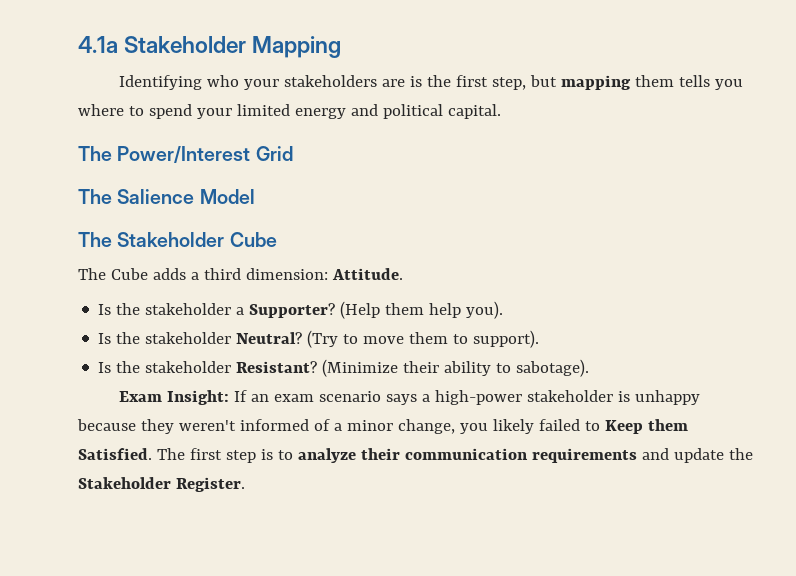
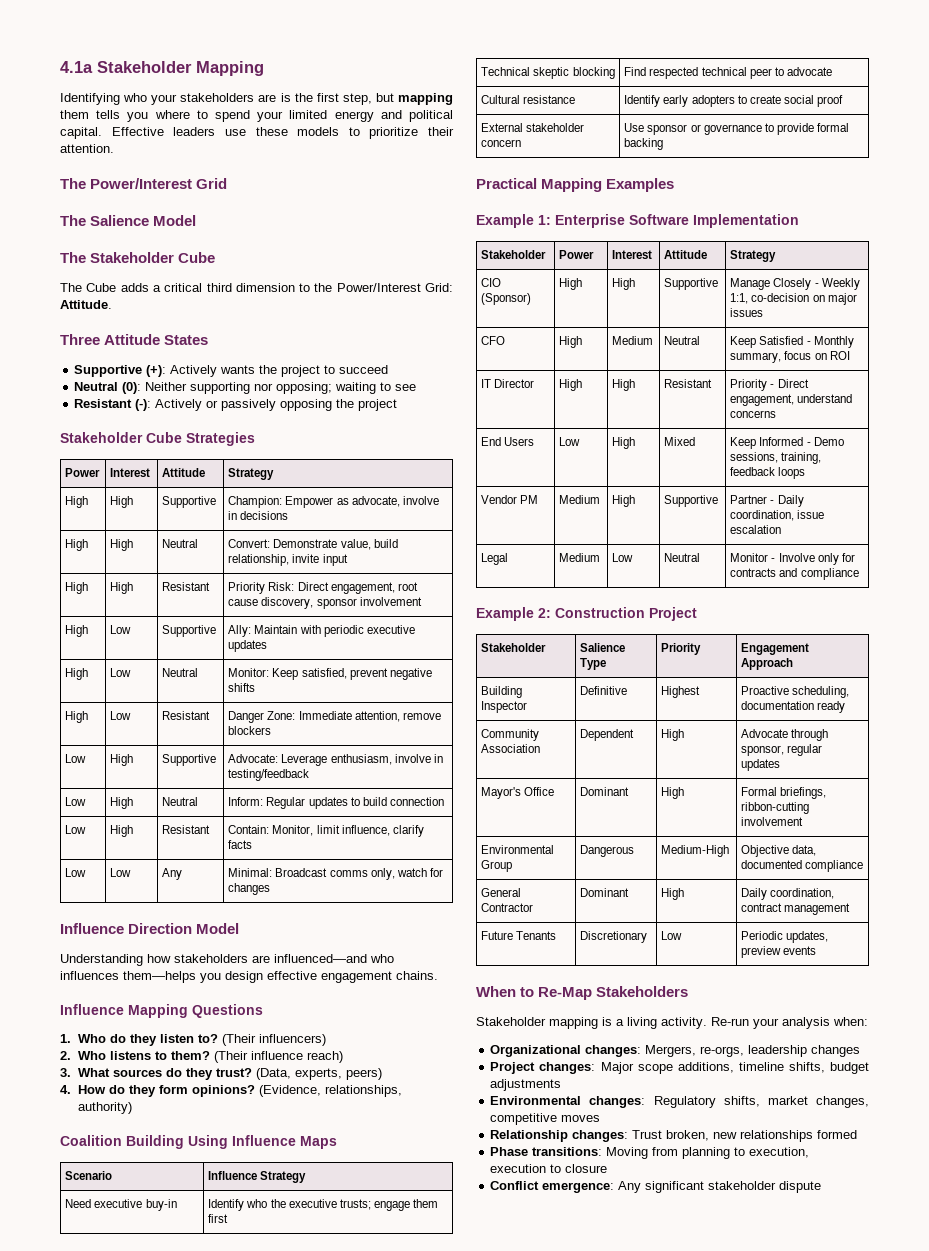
(501, 111) none -> [111,127,454,139] [60,144,114,153] Effective leaders use these models to prioritize their attention.
[203,268,403,280] [98,301,504,319] [98,330,540,348] [98,359,590,377] [118,390,700,405] [77,419,688,434] [78,448,753,463] [78,477,245,492] third dimension: Attitude. // Is the stakeholder a Supporter? (Help them help you). // Is the stakeholder Neutral? (Try to move them to support). // Is the stakeholder Resistant? (Minimize their ability to sabotage). // Exam Insight: If an exam scenario says a high-power stakeholder is unhappy because they weren't informed of a minor change, you likely failed to Keep them Satisfied. The first step is to analyze their communication requirements and update the Stakeholder Register. -> [164,283,454,292] [60,300,112,309] [60,334,209,345] [74,365,389,377] [74,382,417,394] [74,399,398,411] [60,432,255,446] [65,468,101,477] [110,468,151,477] [162,468,206,477] [228,468,275,480] [65,496,89,508] [110,496,134,508] [162,496,217,508] [228,496,439,508] [228,511,289,520] [65,539,89,551] [110,539,134,551] [162,539,199,548] [228,539,398,550] [228,554,348,566] [65,582,89,594] [110,582,134,594] [162,582,211,591] [228,582,418,594] [228,597,422,609] [65,625,89,637] [110,625,132,634] [162,625,217,637] [228,625,415,637] [228,640,268,652] [65,668,89,680] [110,668,132,677] [162,668,199,677] [228,668,432,680] [228,683,256,692] [65,711,89,723] [110,711,132,720] [162,711,211,720] [228,711,441,723] [228,726,272,735] [65,754,87,763] [110,754,134,766] [162,754,217,766] [228,754,443,766] [228,769,310,781] [65,797,87,806] [110,797,134,809] [162,797,199,806] [228,797,444,809] [65,825,87,834] [110,825,134,837] [162,825,211,834] [228,825,424,837] [228,840,253,849] [65,868,87,877] [110,868,132,877] [162,868,183,880] [228,868,443,880] [228,883,271,895] [60,923,240,934] [60,954,394,966] [60,971,438,983] [60,1004,263,1018] [60,1034,327,1046] [60,1051,344,1063] [60,1068,383,1080] [60,1085,403,1097] [78,1102,133,1114] [60,1135,337,1149] [65,1171,113,1180] [208,1171,307,1183] [65,1199,177,1211] [208,1199,438,1211] [208,1214,229,1223] [481,67,615,79] [624,67,832,79] [481,95,576,104] [624,95,843,107] [481,123,585,132] [481,139,522,147] [624,123,849,135] [624,138,664,150] [476,178,675,192] [476,214,799,228] [481,250,547,259] [559,250,595,259] [612,250,653,259] [664,250,708,259] [730,250,777,262] [481,278,502,287] [481,293,532,305] [559,278,583,290] [612,278,636,290] [664,278,719,290] [730,278,860,290] [730,293,857,305] [730,308,764,317] [481,336,506,345] [559,336,583,348] [612,336,654,345] [664,336,701,345] [730,336,854,348] [730,351,850,363] [481,379,535,388] [559,379,583,391] [612,379,636,391] [664,379,713,388] [730,379,809,391] [730,394,853,406] [730,410,777,418] [481,437,535,446] [559,437,581,446] [612,437,636,449] [664,437,696,446] [730,437,844,449] [730,452,822,464] [730,467,806,479] [481,495,539,504] [559,495,601,504] [612,495,636,507] [664,495,719,507] [730,495,804,507] [730,510,825,521] [730,525,782,534] [481,553,509,565] [559,553,601,562] [612,553,634,562] [664,553,701,562] [730,553,855,565] [730,568,859,580] [476,607,697,621] [481,643,547,652] [580,643,626,652] [580,658,607,670] [661,643,702,655] [741,643,810,655] [741,658,794,670] [481,686,523,698] [481,701,528,713] [580,686,628,695] [661,686,701,698] [741,686,850,698] [741,701,846,713] [481,729,540,741] [481,744,541,753] [580,729,635,741] [661,729,685,741] [741,729,829,741] [741,744,823,756] [741,759,781,771] [481,787,555,799] [580,787,630,796] [661,787,685,799] [741,787,827,799] [741,802,810,814] [741,817,804,826] [481,845,555,854] [481,860,513,872] [580,845,635,857] [661,845,730,857] [741,845,817,857] [741,860,864,872] [481,888,522,897] [481,903,534,912] [580,888,630,897] [661,888,685,900] [741,888,835,900] [741,903,851,915] [481,931,557,940] [580,931,648,943] [661,931,683,940] [741,931,829,943] [741,946,817,958] [476,986,689,1000] [476,1017,868,1029] [490,1045,861,1057] [490,1062,869,1074] [490,1079,562,1091] [490,1096,869,1108] [490,1113,601,1125] [490,1130,858,1142] [490,1147,810,1159] [490,1164,608,1173] [490,1181,822,1193] critical third dimension to the Power/Interest Grid: Attitude. // Three Attitude States // Supportive (+): Actively wants the project to succeed // Neutral (0): Neither supporting nor opposing; waiting to see // Resistant (-): Actively or passively opposing the project // Stakeholder Cube Strategies // Power | Interest | Attitude | Strategy // High | High | Supportive | Champion: Empower as advocate, involve in decisions // High | High | Neutral | Convert: Demonstrate value, build relationship, invite input // High | High | Resistant | Priority Risk: Direct engagement, root cause discovery, sponsor involvement // High | Low | Supportive | Ally: Maintain with periodic executive updates // High | Low | Neutral | Monitor: Keep satisfied, prevent negative shifts // High | Low | Resistant | Danger Zone: Immediate attention, remove blockers // Low | High | Supportive | Advocate: Leverage enthusiasm, involve in testing/feedback // Low | High | Neutral | Inform: Regular updates to build connection // Low | High | Resistant | Contain: Monitor, limit influence, clarify facts // Low | Low | Any | Minimal: Broadcast comms only, watch for changes // Influence Direction Model // Understanding how stakeholders are influenced—and who influences them—helps you design effective engagement chains. // Influence Mapping Questions // 1. Who do they listen to? (Their influencers) // 2. Who listens to them? (Their influence reach) // 3. What sources do they trust? (Data, experts, peers) // 4. How do they form opinions? (Evidence, relationships, authority) // Coalition Building Using Influence Maps // Scenario | Influence Strategy // Need executive buy-in | Identify who the executive trusts; engage them first // Technical skeptic blocking | Find respected technical peer to advocate // Cultural resistance | Identify early adopters to create social proof // External stakeholder concern | Use sponsor or governance to provide formal backing // Practical Mapping Examples // Example 1: Enterprise Software Implementation // Stakeholder | Power | Interest | Attitude | Strategy // CIO (Sponsor) | High | High | Supportive | Manage Closely - Weekly 1:1, co-decision on major issues // CFO | High | Medium | Neutral | Keep Satisfied - Monthly summary, focus on ROI // IT Director | High | High | Resistant | Priority - Direct engagement, understand concerns // End Users | Low | High | Mixed | Keep Informed - Demo sessions, training, feedback loops // Vendor PM | Medium | High | Supportive | Partner - Daily coordination, issue escalation // Legal | Medium | Low | Neutral | Monitor - Involve only for contracts and compliance // Example 2: Construction Project // Stakeholder | Salience Type | Priority | Engagement Approach // Building Inspector | Definitive | Highest | Proactive scheduling, documentation ready // Community Association | Dependent | High | Advocate through sponsor, regular updates // Mayor's Office | Dominant | High | Formal briefings, ribbon-cutting involvement // Environmental Group | Dangerous | Medium-High | Objective data, documented compliance // General Contractor | Dominant | High | Daily coordination, contract management // Future Tenants | Discretionary | Low | Periodic updates, preview events // When to Re-Map Stakeholders // Stakeholder mapping is a living activity. Re-run your analysis when: // Organizational changes: Mergers, re-orgs, leadership changes // Project changes: Major scope additions, timeline shifts, budget adjustments // Environmental changes: Regulatory shifts, market changes, competitive moves // Relationship changes: Trust broken, new relationships formed // Phase transitions: Moving from planning to execution, execution to closure // Conflict emergence: Any significant stakeholder dispute

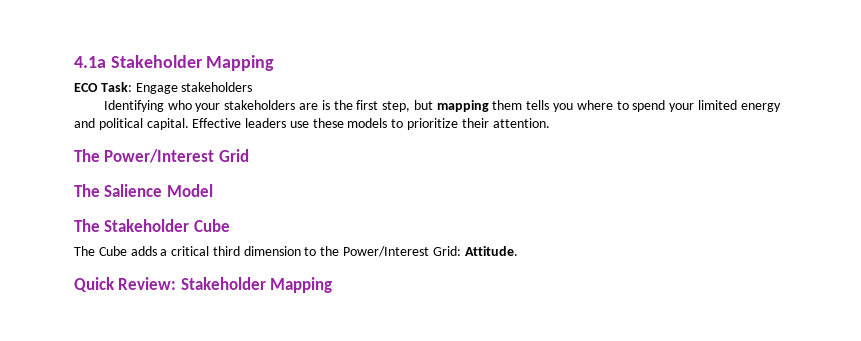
(264, 68) none -> [74,82,253,94] // ECO Task: Engage stakeholders
[60,334,209,345] [74,365,389,377] [74,382,417,394] [74,399,398,411] [60,432,255,446] [65,468,101,477] [110,468,151,477] [162,468,206,477] [228,468,275,480] [65,496,89,508] [110,496,134,508] [162,496,217,508] [228,496,439,508] [228,511,289,520] [65,539,89,551] [110,539,134,551] [162,539,199,548] [228,539,398,550] [228,554,348,566] [65,582,89,594] [110,582,134,594] [162,582,211,591] [228,582,418,594] [228,597,422,609] [65,625,89,637] [110,625,132,634] [162,625,217,637] [228,625,415,637] [228,640,268,652] [65,668,89,680] [110,668,132,677] [162,668,199,677] [228,668,432,680] [228,683,256,692] [65,711,89,723] [110,711,132,720] [162,711,211,720] [228,711,441,723] [228,726,272,735] [65,754,87,763] [110,754,134,766] [162,754,217,766] [228,754,443,766] [228,769,310,781] [65,797,87,806] [110,797,134,809] [162,797,199,806] [228,797,444,809] [65,825,87,834] [110,825,134,837] [162,825,211,834] [228,825,424,837] [228,840,253,849] [65,868,87,877] [110,868,132,877] [162,868,183,880] [228,868,443,880] [228,883,271,895] [60,923,240,934] [60,954,394,966] [60,971,438,983] [60,1004,263,1018] [60,1034,327,1046] [60,1051,344,1063] [60,1068,383,1080] [60,1085,403,1097] [78,1102,133,1114] [60,1135,337,1149] [65,1171,113,1180] [208,1171,307,1183] [65,1199,177,1211] [208,1199,438,1211] [208,1214,229,1223] [481,67,615,79] [624,67,832,79] [481,95,576,104] [624,95,843,107] [481,123,585,132] [481,139,522,147] [624,123,849,135] [624,138,664,150] [476,178,675,192] [476,214,799,228] [481,250,547,259] [559,250,595,259] [612,250,653,259] [664,250,708,259] [730,250,777,262] [481,278,502,287] [481,293,532,305] [559,278,583,290] [612,278,636,290] [664,278,719,290] [730,278,860,290] [730,293,857,305] [730,308,764,317] [481,336,506,345] [559,336,583,348] [612,336,654,345] [664,336,701,345] [730,336,854,348] [730,351,850,363] [481,379,535,388] [559,379,583,391] [612,379,636,391] [664,379,713,388] [730,379,809,391] [730,394,853,406] [730,410,777,418] [481,437,535,446] [559,437,581,446] [612,437,636,449] [664,437,696,446] [730,437,844,449] [730,452,822,464] [730,467,806,479] [481,495,539,504] [559,495,601,504] [612,495,636,507] [664,495,719,507] [730,495,804,507] [730,510,825,521] [730,525,782,534] [481,553,509,565] [559,553,601,562] [612,553,634,562] [664,553,701,562] [730,553,855,565] [730,568,859,580] [476,607,697,621] [481,643,547,652] [580,643,626,652] [580,658,607,670] [661,643,702,655] [741,643,810,655] [741,658,794,670] [481,686,523,698] [481,701,528,713] [580,686,628,695] [661,686,701,698] [741,686,850,698] [741,701,846,713] [481,729,540,741] [481,744,541,753] [580,729,635,741] [661,729,685,741] [741,729,829,741] [741,744,823,756] [741,759,781,771] [481,787,555,799] [580,787,630,796] [661,787,685,799] [741,787,827,799] [741,802,810,814] [741,817,804,826] [481,845,555,854] [481,860,513,872] [580,845,635,857] [661,845,730,857] [741,845,817,857] [741,860,864,872] [481,888,522,897] [481,903,534,912] [580,888,630,897] [661,888,685,900] [741,888,835,900] [741,903,851,915] [481,931,557,940] [580,931,648,943] [661,931,683,940] [741,931,829,943] [741,946,817,958] [476,986,689,1000] [476,1017,868,1029] [490,1045,861,1057] [490,1062,869,1074] [490,1079,562,1091] [490,1096,869,1108] [490,1113,601,1125] [490,1130,858,1142] [490,1147,810,1159] [490,1164,608,1173] [490,1181,822,1193] Three Attitude States // Supportive (+): Actively wants the project to succeed // Neutral (0): Neither supporting nor opposing; waiting to see // Resistant (-): Actively or passively opposing the project // Stakeholder Cube Strategies // Power | Interest | Attitude | Strategy // High | High | Supportive | Champion: Empower as advocate, involve in decisions // High | High | Neutral | Convert: Demonstrate value, build relationship, invite input // High | High | Resistant | Priority Risk: Direct engagement, root cause discovery, sponsor involvement // High | Low | Supportive | Ally: Maintain with periodic executive updates // High | Low | Neutral | Monitor: Keep satisfied, prevent negative shifts // High | Low | Resistant | Danger Zone: Immediate attention, remove blockers // Low | High | Supportive | Advocate: Leverage enthusiasm, involve in testing/feedback // Low | High | Neutral | Inform: Regular updates to build connection // Low | High | Resistant | Contain: Monitor, limit influence, clarify facts // Low | Low | Any | Minimal: Broadcast comms only, watch for changes // Influence Direction Model // Understanding how stakeholders are influenced—and who influences them—helps you design effective engagement chains. // Influence Mapping Questions // 1. Who do they listen to? (Their influencers) // 2. Who listens to them? (Their influence reach) // 3. What sources do they trust? (Data, experts, peers) // 4. How do they form opinions? (Evidence, relationships, authority) // Coalition Building Using Influence Maps // Scenario | Influence Strategy // Need executive buy-in | Identify who the executive trusts; engage them first // Technical skeptic blocking | Find respected technical peer to advocate // Cultural resistance | Identify early adopters to create social proof // External stakeholder concern | Use sponsor or governance to provide formal backing // Practical Mapping Examples // Example 1: Enterprise Software Implementation // Stakeholder | Power | Interest | Attitude | Strategy // CIO (Sponsor) | High | High | Supportive | Manage Closely - Weekly 1:1, co-decision on major issues // CFO | High | Medium | Neutral | Keep Satisfied - Monthly summary, focus on ROI // IT Director | High | High | Resistant | Priority - Direct engagement, understand concerns // End Users | Low | High | Mixed | Keep Informed - Demo sessions, training, feedback loops // Vendor PM | Medium | High | Supportive | Partner - Daily coordination, issue escalation // Legal | Medium | Low | Neutral | Monitor - Involve only for contracts and compliance // Example 2: Construction Project // Stakeholder | Salience Type | Priority | Engagement Approach // Building Inspector | Definitive | Highest | Proactive scheduling, documentation ready // Community Association | Dependent | High | Advocate through sponsor, regular updates // Mayor's Office | Dominant | High | Formal briefings, ribbon-cutting involvement // Environmental Group | Dangerous | Medium-High | Objective data, documented compliance // General Contractor | Dominant | High | Daily coordination, contract management // Future Tenants | Discretionary | Low | Periodic updates, preview events // When to Re-Map Stakeholders // Stakeholder mapping is a living activity. Re-run your analysis when: // Organizational changes: Mergers, re-orgs, leadership changes // Project changes: Major scope additions, timeline shifts, budget adjustments // Environmental changes: Regulatory shifts, market changes, competitive moves // Relationship changes: Trust broken, new relationships formed // Phase transitions: Moving from planning to execution, execution to closure // Conflict emergence: Any significant stakeholder dispute -> [74,277,333,293] Quick Review: Stakeholder Mapping

